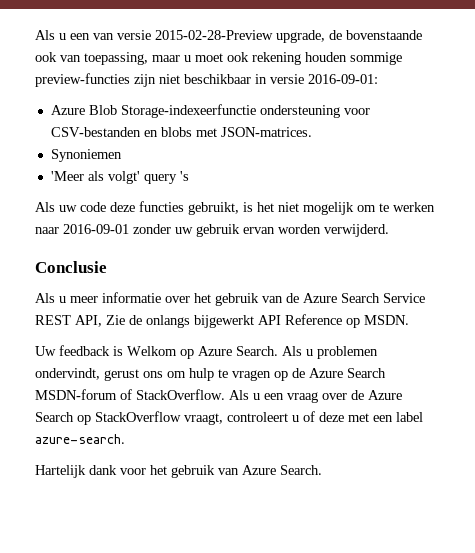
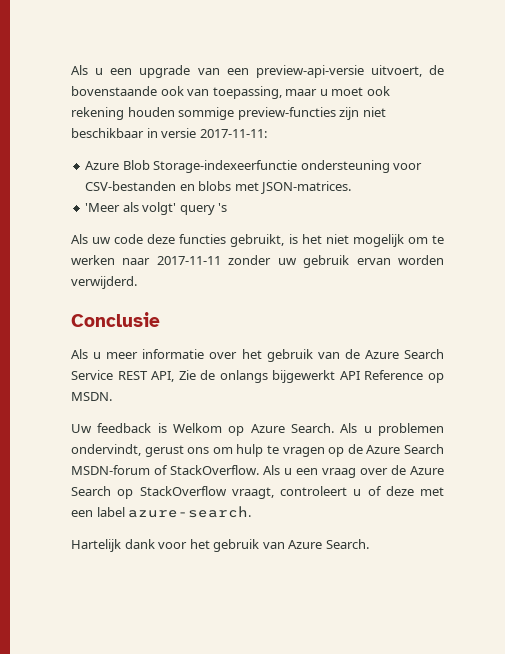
[35,30,325,43] Als u een van versie 2015-02-28-Preview upgrade, -> [71,65,422,78] Als u een upgrade van een preview-api-versie uitvoert,
[308,74,378,84] 2016-09-01: -> [199,129,267,138] 2017-11-11:
[50,149,122,162] // Synoniemen -> (352, 187) none
[63,224,129,234] 2016-09-01 -> [156,256,221,265] 2017-11-11

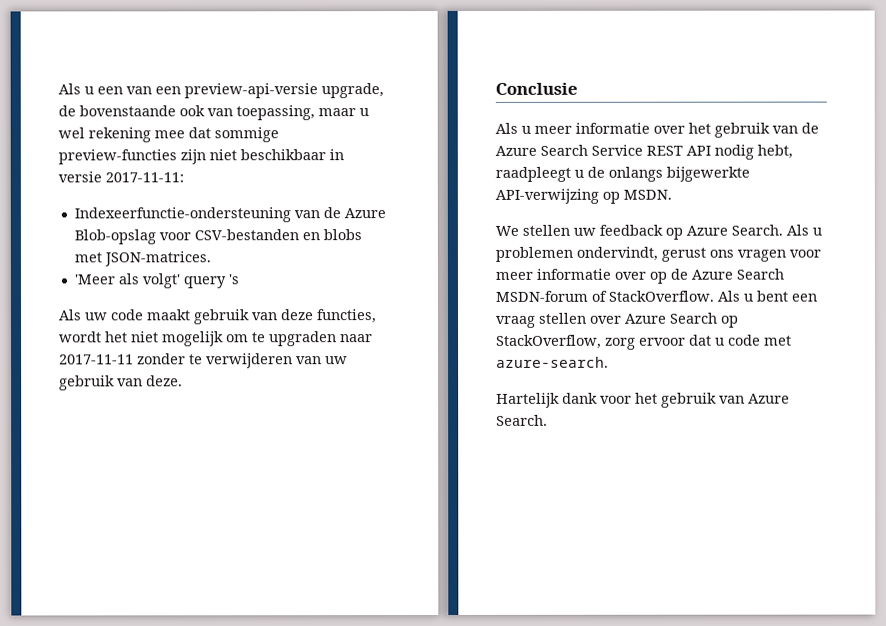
[71,65,191,78] Als u een upgrade -> [58,83,123,95] Als u een
[370,65,422,77] uitvoert, -> [321,83,384,99] upgrade,
[331,86,390,96] [71,107,175,120] moet ook rekening houden -> [58,127,211,143] wel rekening mee dat
[85,160,390,173] Azure Blob Storage-indexeerfunctie ondersteuning -> [73,207,386,223] [73,229,156,245] Indexeerfunctie-ondersteuning van de Azure Blob-opslag
[147,234,298,247] deze functies gebruikt, is -> [146,309,377,325] [59,331,102,343] maakt gebruik van deze functies, wordt
[71,255,115,265] werken -> [269,331,337,347] upgraden
[277,255,444,268] [71,276,137,289] uw gebruik ervan worden verwijderd. -> [189,353,348,369] [59,375,183,391] te verwijderen van uw gebruik van deze.
[151,370,444,383] [71,392,112,401] [71,423,223,433] API, Zie de onlangs bijgewerkt API Reference op MSDN. // Uw feedback is Welkom -> [686,144,793,160] [495,166,750,182] [495,188,672,204] [495,224,663,236] API nodig hebt, raadpleegt u de onlangs bijgewerkte API-verwijzing op MSDN. // We stellen uw feedback
[212,444,325,457] om hulp te vragen -> [737,249,821,262] [495,268,646,280] vragen voor meer informatie over
(292, 471) none -> [756,290,788,302] bent
[360,465,406,475] over de -> [538,312,622,324] stellen over
[139,486,444,499] [71,507,125,517] StackOverflow vraagt, controleert u of deze met een label -> [496,334,792,350] StackOverflow, zorg ervoor dat u code met

